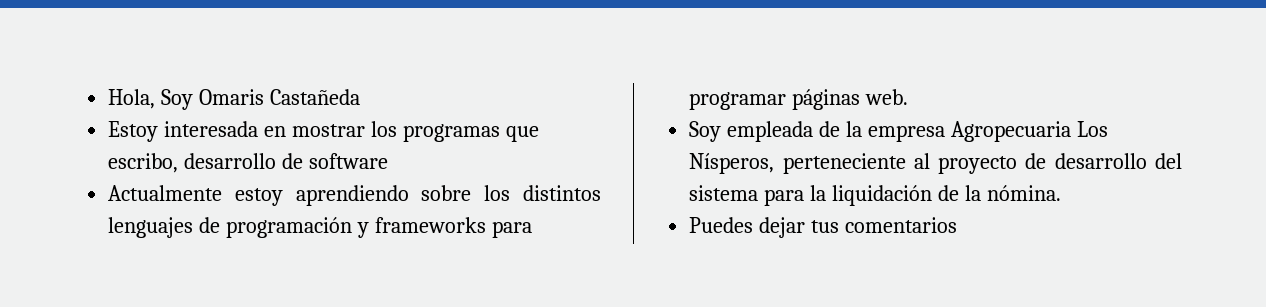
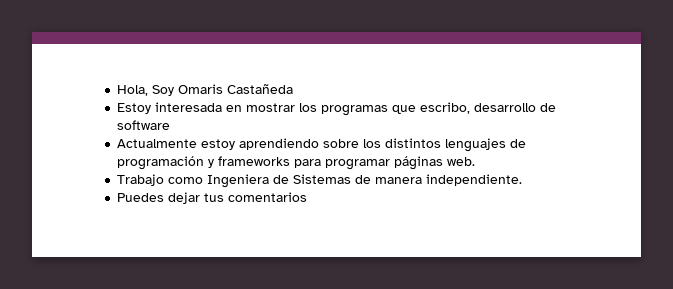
[689,121,1108,142] [689,153,1182,174] [689,185,1061,206] Soy empleada de la empresa Agropecuaria Los Nísperos, perteneciente al proyecto de desarrollo del sistema para la liquidación de la nómina. -> [117,174,523,188] Trabajo como Ingeniera de Sistemas de manera independiente.

